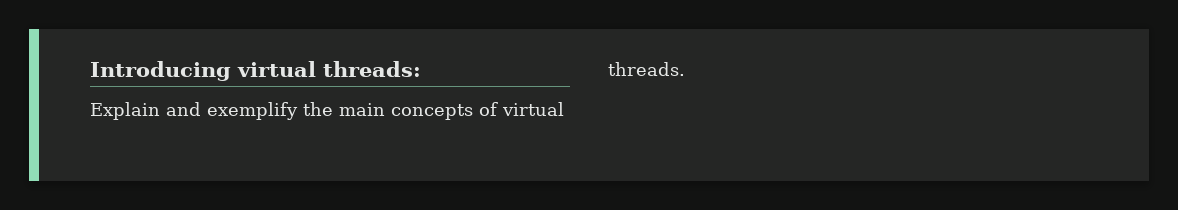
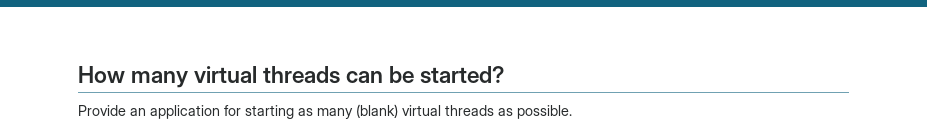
[90,61,421,81] [90,102,564,120] [608,62,685,76] Introducing virtual threads: // Explain and exemplify the main concepts of virtual threads. -> [78,66,505,88] [78,104,572,119] How many virtual threads can be started? // Provide an application for starting as many (blank) virtual threads as possible.

